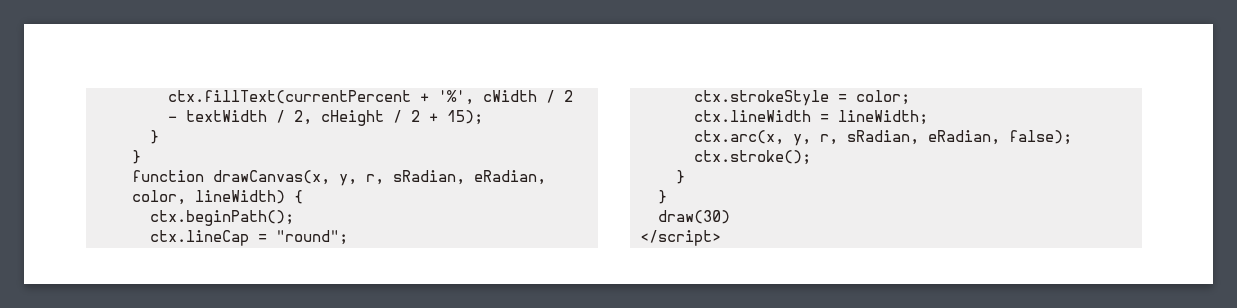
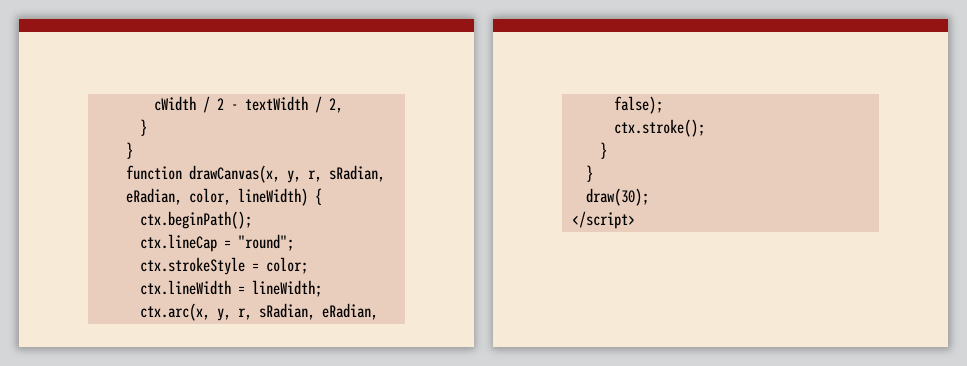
[167,90,474,105] ctx.fillText(currentPercent + '%', -> (153, 103) none
[320,110,483,126] cHeight / 2 + 15); -> (343, 105) none
[657,210,730,224] draw(30) -> [585,188,649,206] draw(30);

